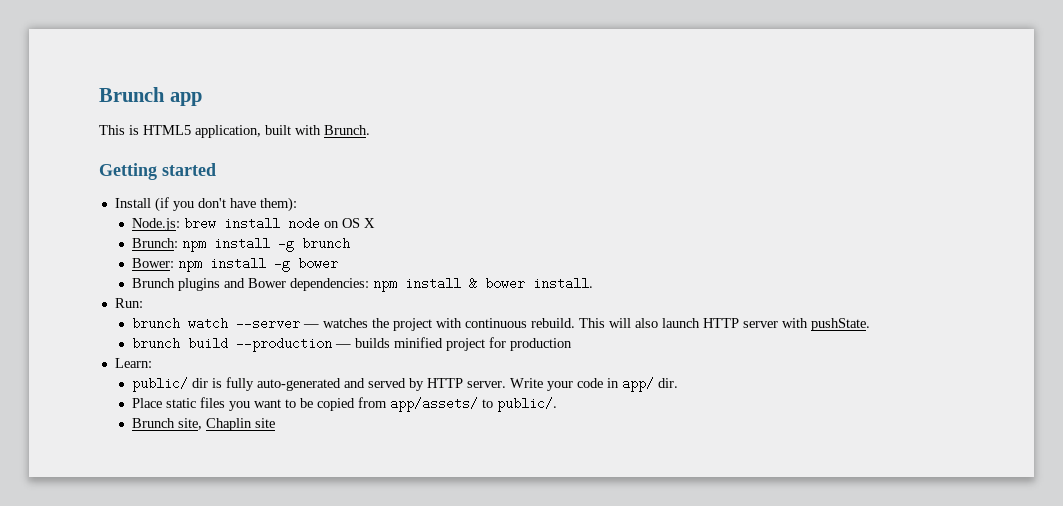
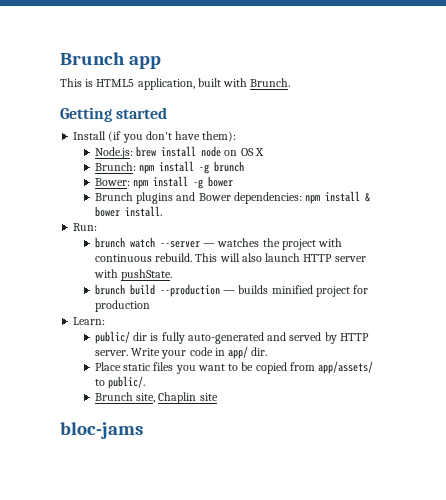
(276, 423) none -> [60,422,143,439] // bloc-jams

